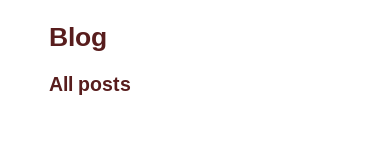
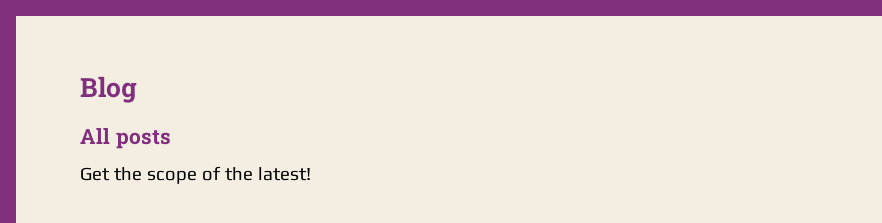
(132, 86) none -> [80,166,311,184] // Get the scope of the latest!

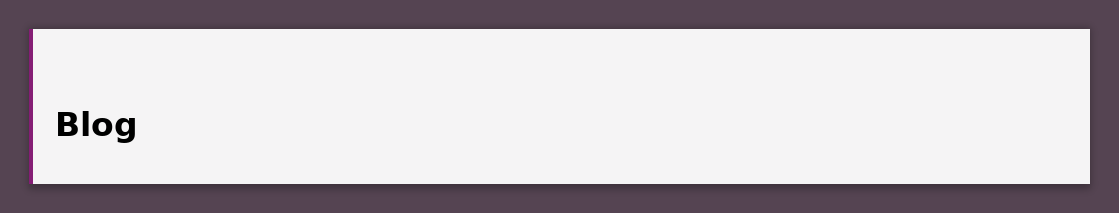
[80,128,171,149] [80,166,311,184] // All posts // Get the scope of the latest! -> (138, 127) none

